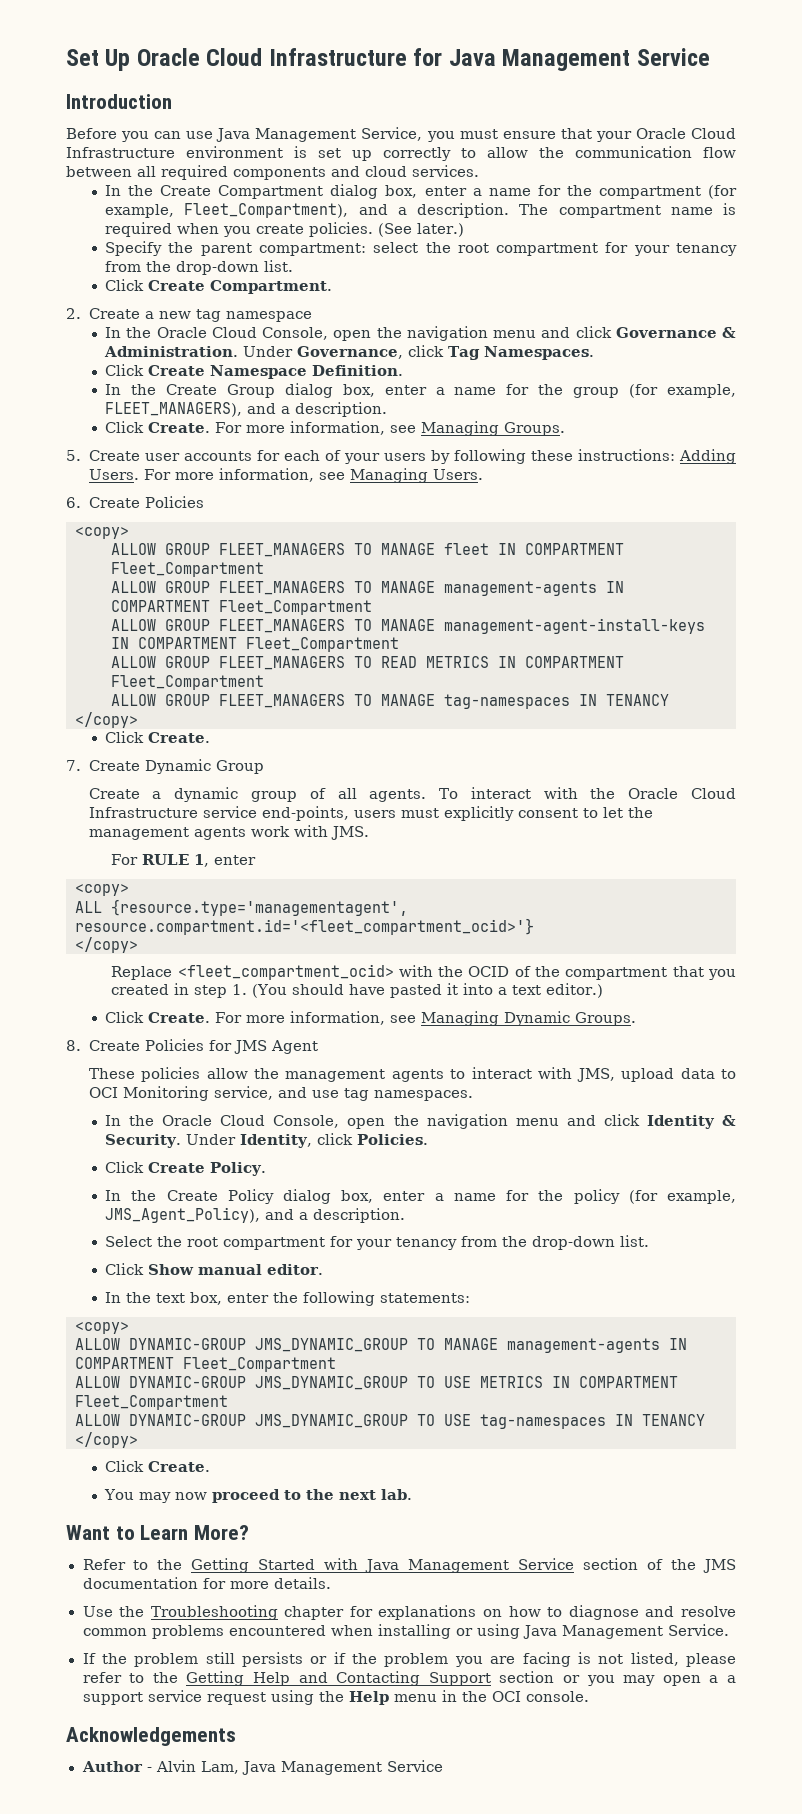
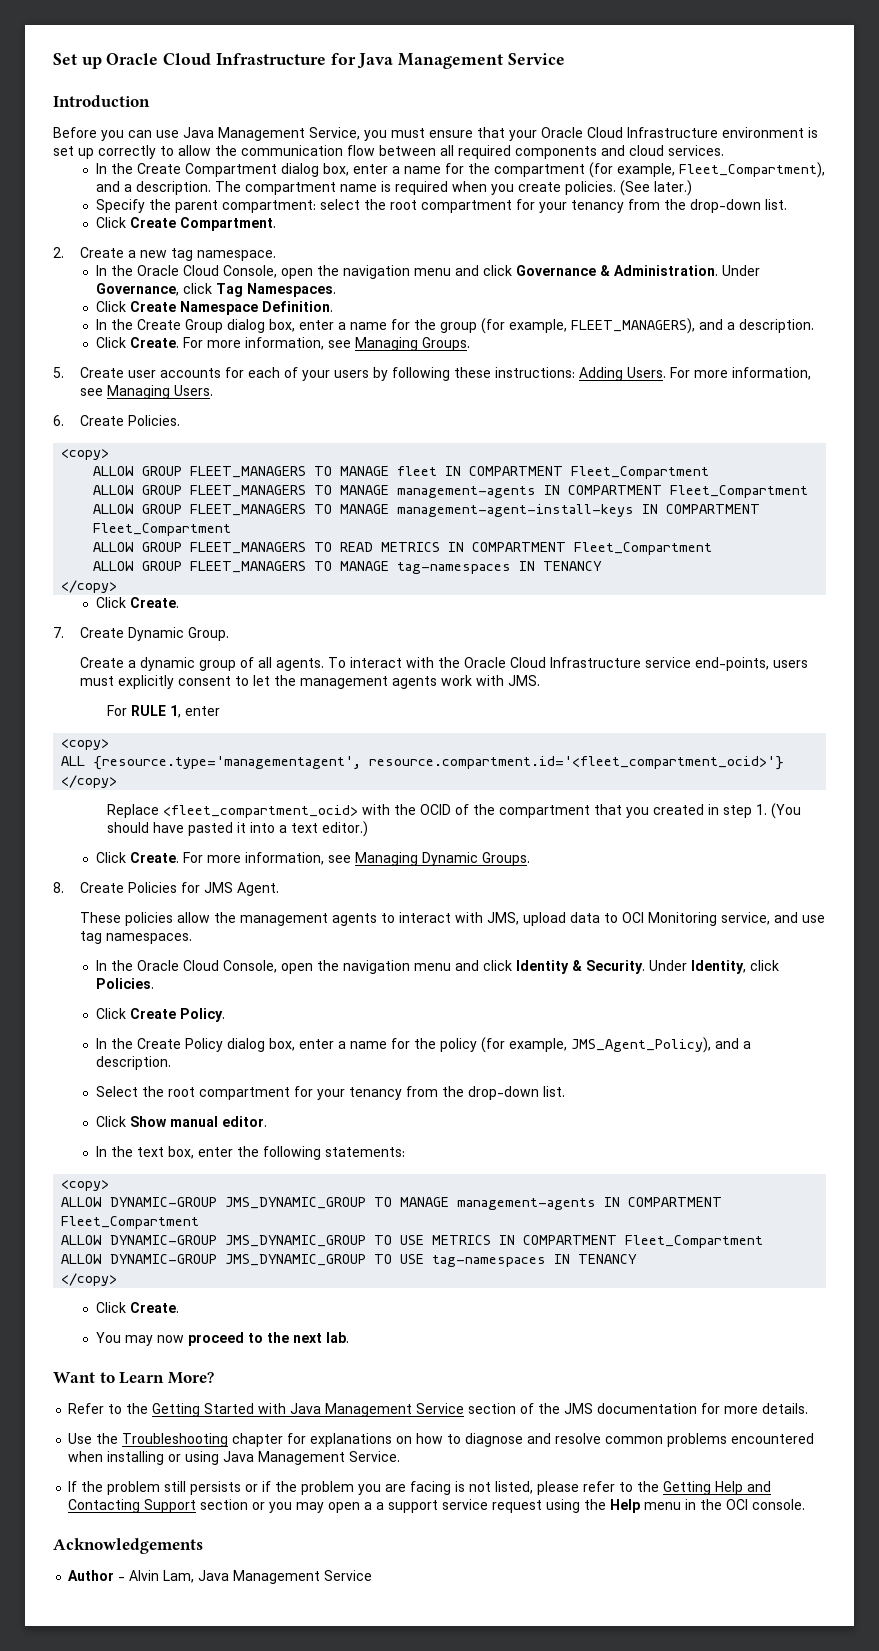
[105,49,131,71] Up -> [81,57,102,69] up
[225,311,312,322] namespace -> [197,250,277,261] namespace.
[144,496,204,508] Policies -> [128,415,181,426] Policies.
[215,760,264,774] Group -> [188,627,230,641] Group.
[270,1040,318,1054] Agent -> [237,882,280,896] Agent.

